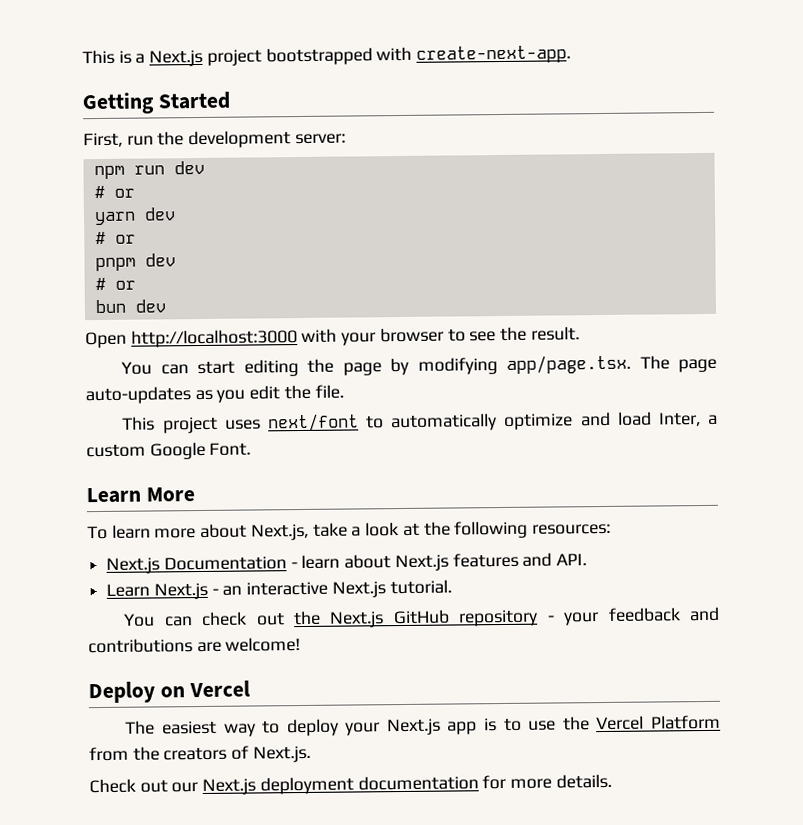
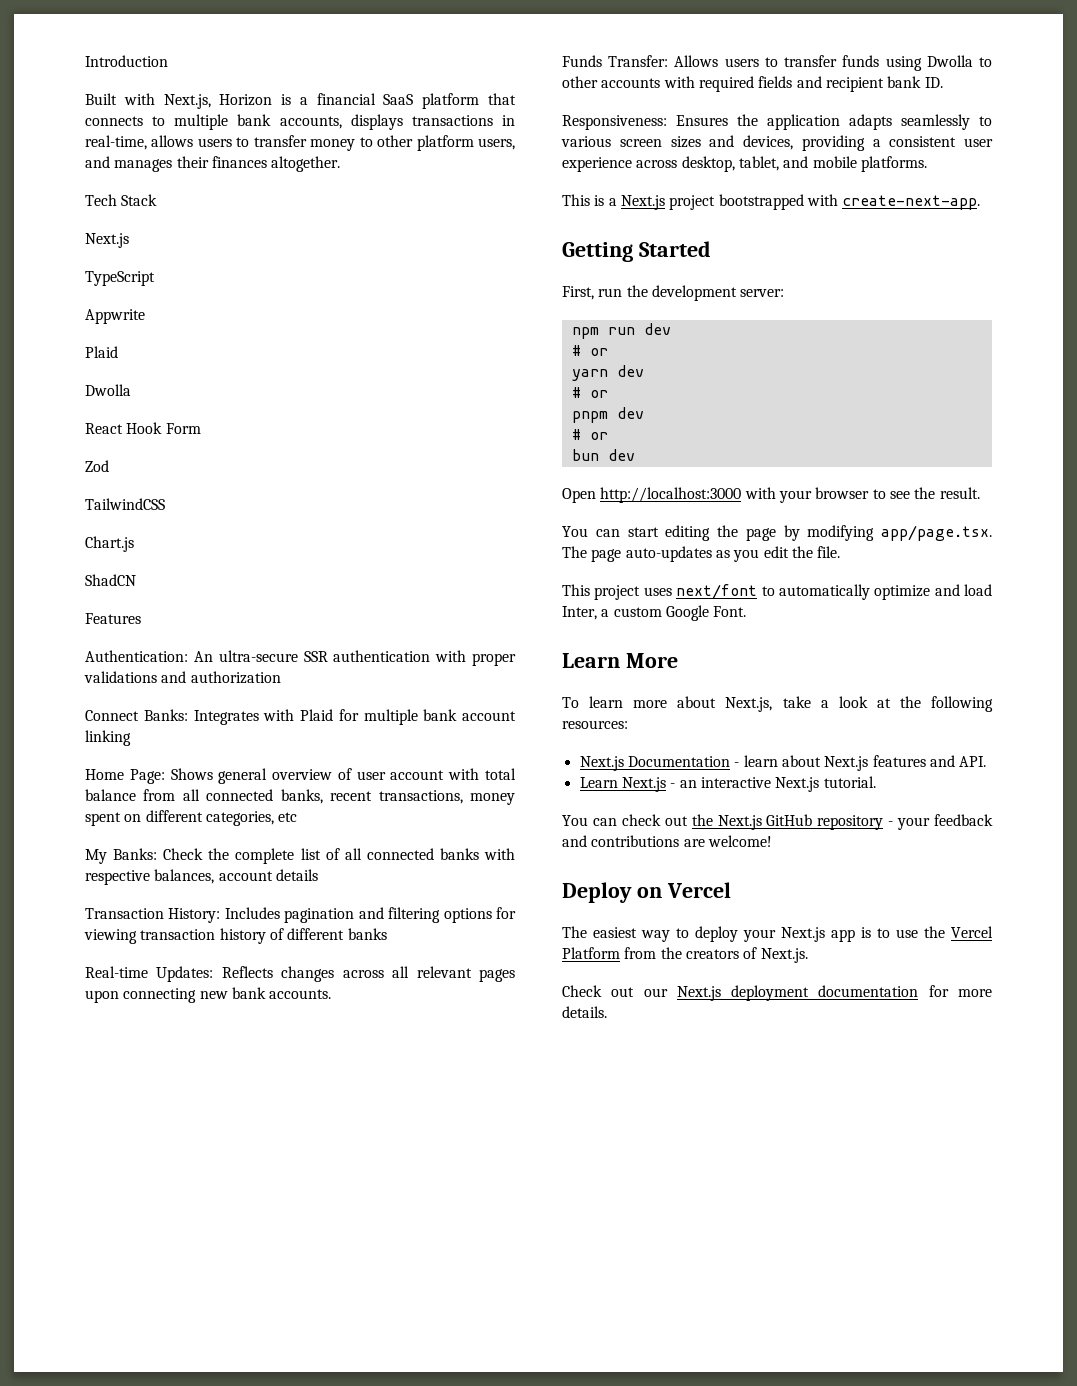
(82, 57) none -> [85,55,168,67] [85,93,516,109] [85,114,515,130] [85,135,516,151] [85,156,341,172] [85,194,158,206] [85,233,129,248] [85,271,155,286] [85,309,145,324] [85,346,118,358] [85,384,131,396] [85,422,201,434] [85,460,109,472] [85,498,165,510] [85,536,134,552] [85,574,136,586] [85,613,141,624] [85,650,516,666] [84,671,281,684] [85,709,516,725] [85,730,131,746] [85,768,516,784] [85,789,515,805] [85,810,298,826] [85,848,515,864] [85,869,318,885] [85,907,516,923] [84,928,387,944] [85,966,515,982] [85,987,332,1003] [562,55,992,71] [562,76,943,92] [562,114,992,130] [561,135,993,151] [562,156,927,172] Introduction // Built with Next.js, Horizon is a financial SaaS platform that connects to multiple bank accounts, displays transactions in real-time, allows users to transfer money to other platform users, and manages their finances altogether. // Tech Stack // Next.js // TypeScript // Appwrite // Plaid // Dwolla // React Hook Form // Zod // TailwindCSS // Chart.js // ShadCN // Features // Authentication: An ultra-secure SSR authentication with proper validations and authorization // Connect Banks: Integrates with Plaid for multiple bank account linking // Home Page: Shows general overview of user account with total balance from all connected banks, recent transactions, money spent on different categories, etc // My Banks: Check the complete list of all connected banks with respective balances, account details // Transaction History: Includes pagination and filtering options for viewing transaction history of different banks // Real-time Updates: Reflects changes across all relevant pages upon connecting new bank accounts. // Funds Transfer: Allows users to transfer funds using Dwolla to other accounts with required fields and recipient bank ID. // Responsiveness: Ensures the application adapts seamlessly to various screen sizes and devices, providing a consistent user experience across desktop, tablet, and mobile platforms. //

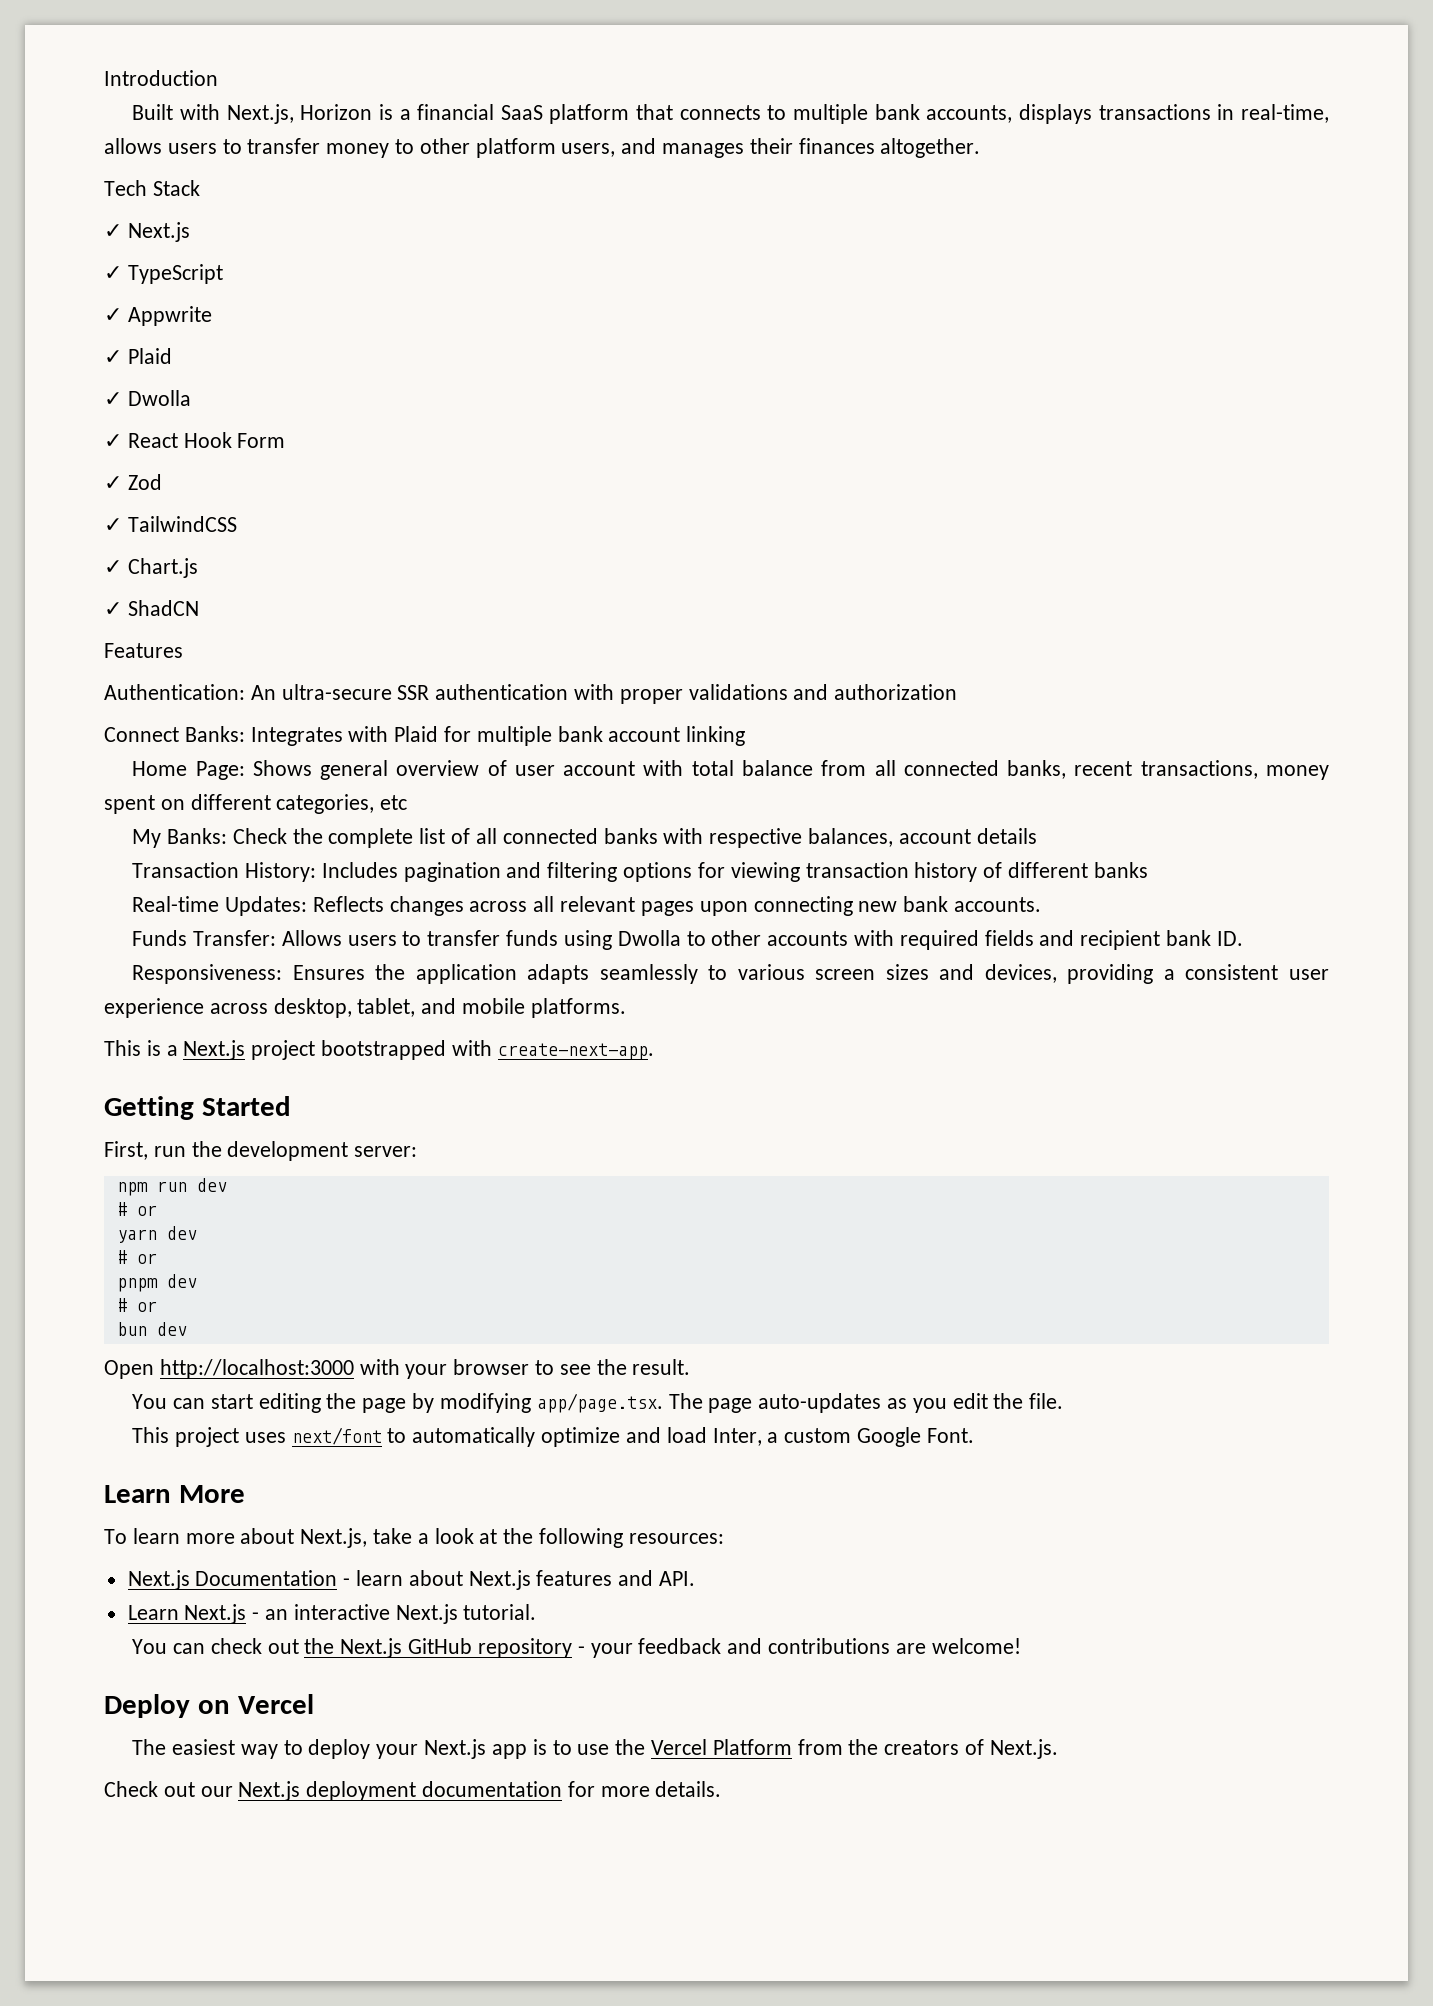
(158, 200) none -> [104,224,122,238] ✓
(129, 240) none -> [104,266,122,280] ✓
(155, 278) none -> [104,308,122,322] ✓
(145, 316) none -> [104,350,122,364] ✓
(118, 352) none -> [104,392,122,406] ✓
(131, 390) none -> [104,434,122,448] ✓
(201, 428) none -> [104,476,122,490] ✓
(109, 466) none -> [104,518,122,532] ✓
(165, 504) none -> [104,560,122,574] ✓
(134, 544) none -> [104,602,122,616] ✓

